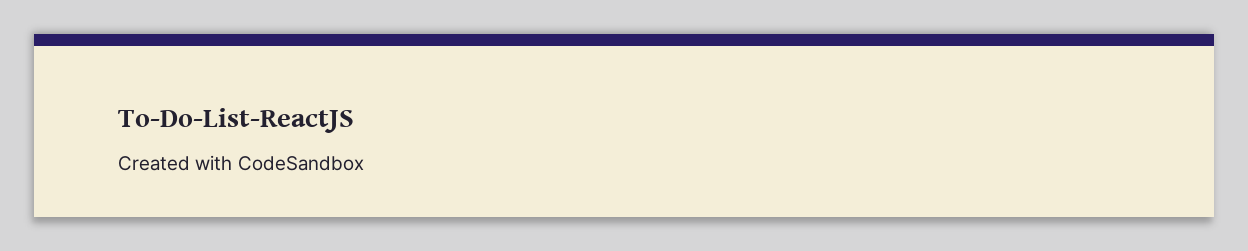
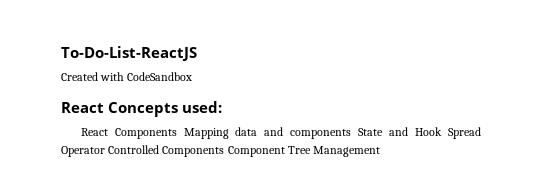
(364, 163) none -> [61,101,222,117] [80,127,481,139] [61,145,381,157] // React Concepts used: // React Components Mapping data and components State and Hook Spread Operator Controlled Components Component Tree Management

